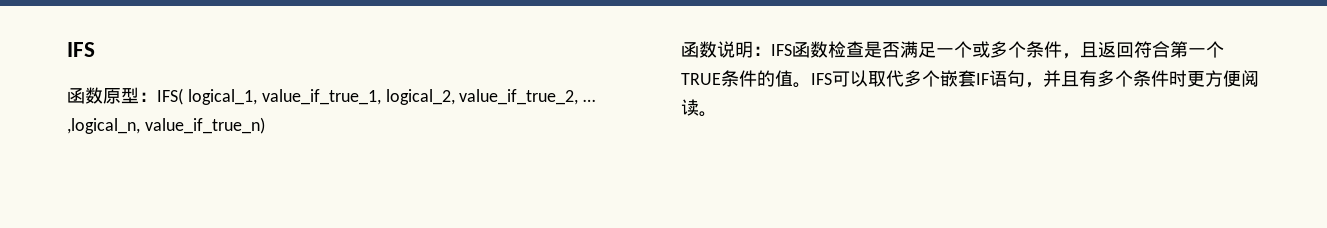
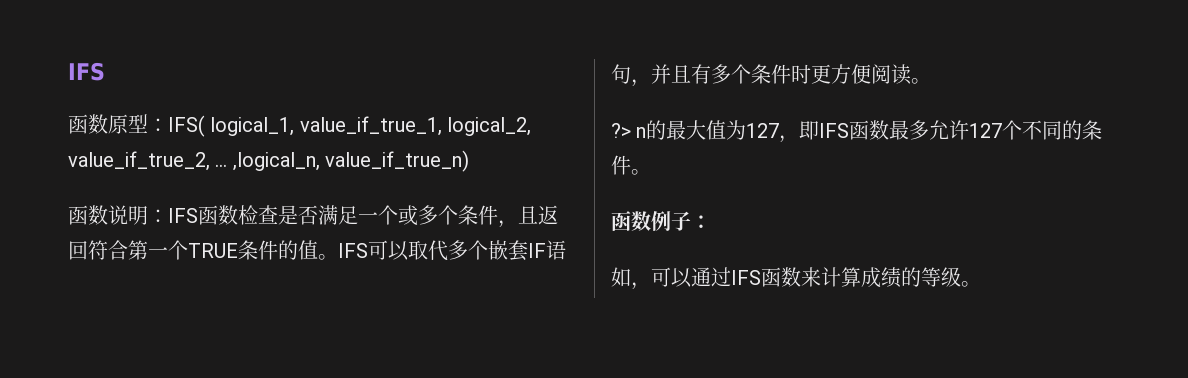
(717, 114) none -> [611,120,1103,143] [611,155,651,175] [611,210,711,231] [611,267,981,290] // ?> n的最大值为127，即IFS函数最多允许127个不同的条件。 // 函数例子： // 如，可以通过IFS函数来计算成绩的等级。

